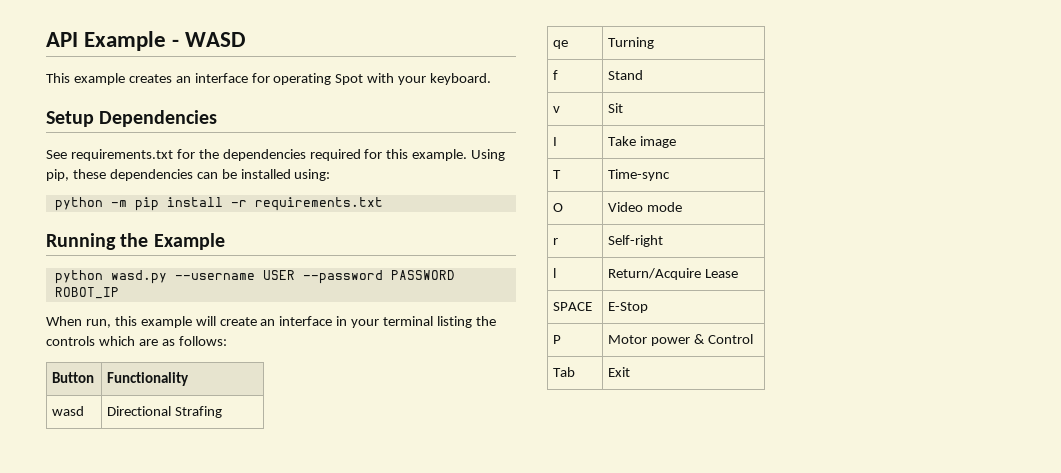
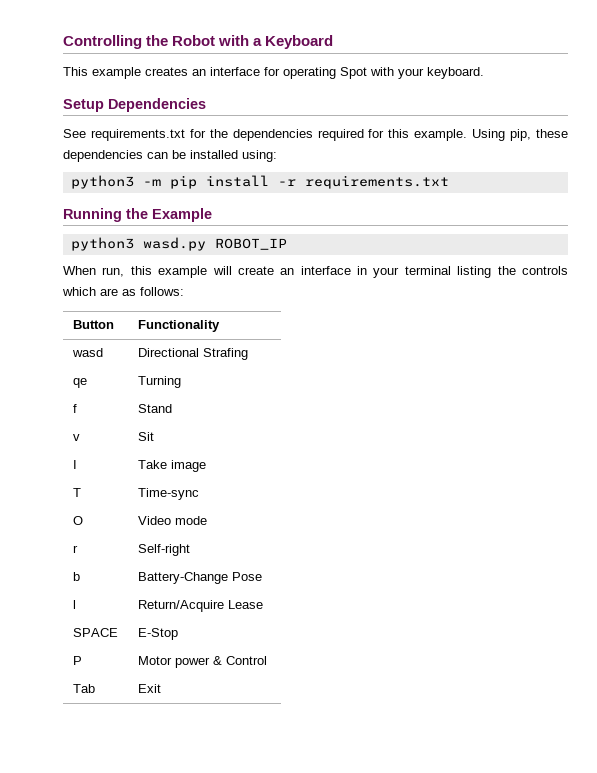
[46,31,247,51] API Example - WASD -> [63,35,334,49] Controlling the Robot with a Keyboard
[54,197,103,211] python -> [70,175,134,189] python3
[54,270,455,284] python wasd.py --username USER --password PASSWORD -> [70,237,206,251] python3 wasd.py
(664, 241) none -> [72,572,80,581] [137,572,262,584] // b | Battery-Change Pose

